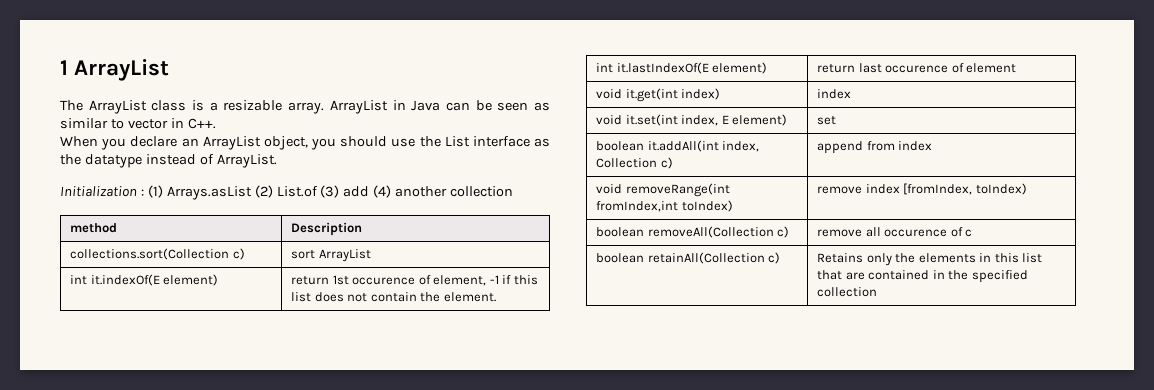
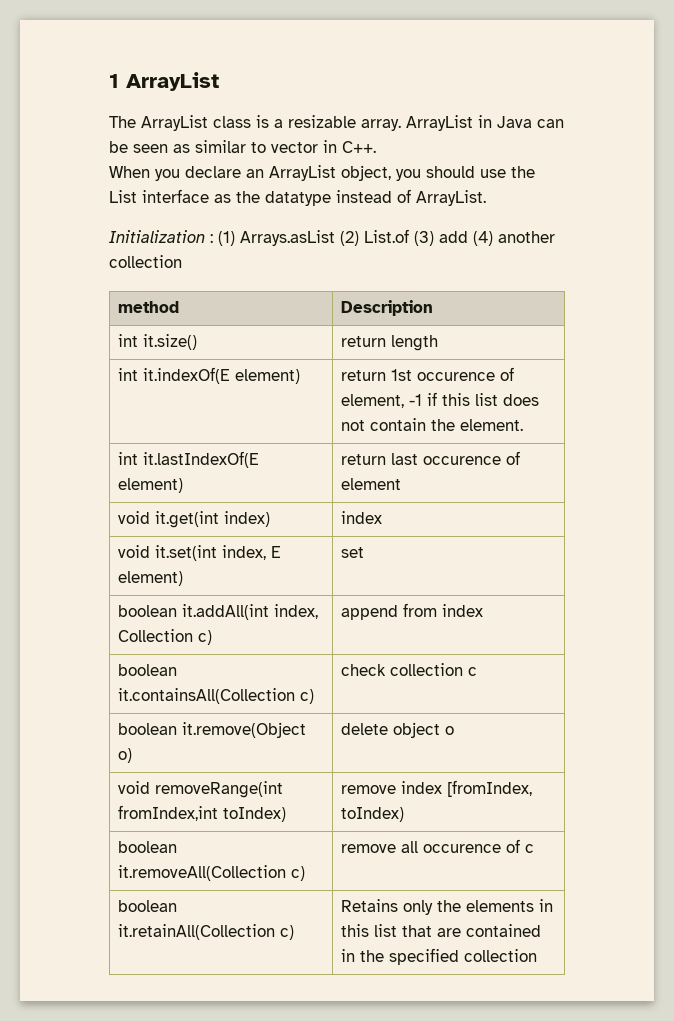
[70,248,245,260] [291,249,371,262] collections.sort(Collection c) | sort ArrayList -> [118,334,198,350] [341,335,439,351] int it.size() | return length
(933, 146) none -> [118,664,178,676] [118,688,315,704] [341,663,478,676] [118,722,307,738] [118,748,133,763] [341,722,455,738] // boolean it.containsAll(Collection c) | check collection c // boolean it.remove(Object o) | delete object o
[647,226,774,238] removeAll(Collection -> [118,865,287,881] it.removeAll(Collection
[647,252,765,264] retainAll(Collection -> [118,924,276,940] it.retainAll(Collection

